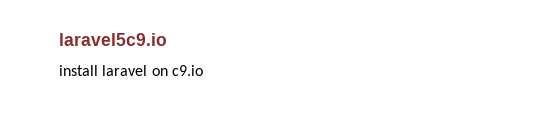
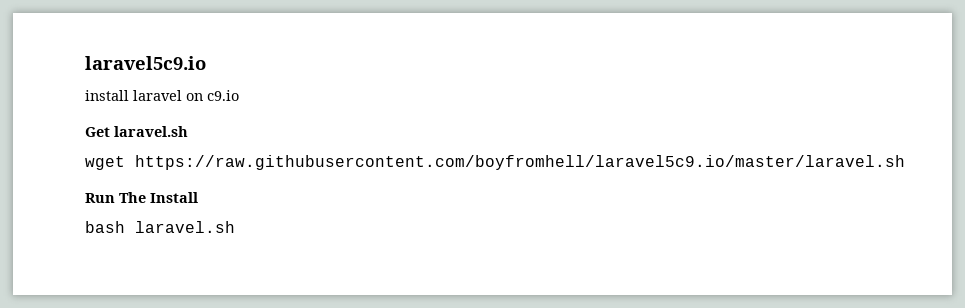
(203, 70) none -> [85,126,188,137] [85,155,905,170] [85,192,198,203] [85,221,235,233] // Get laravel.sh // wget https://raw.githubusercontent.com/boyfromhell/laravel5c9.io/master/laravel.sh // Run The Install // bash laravel.sh

